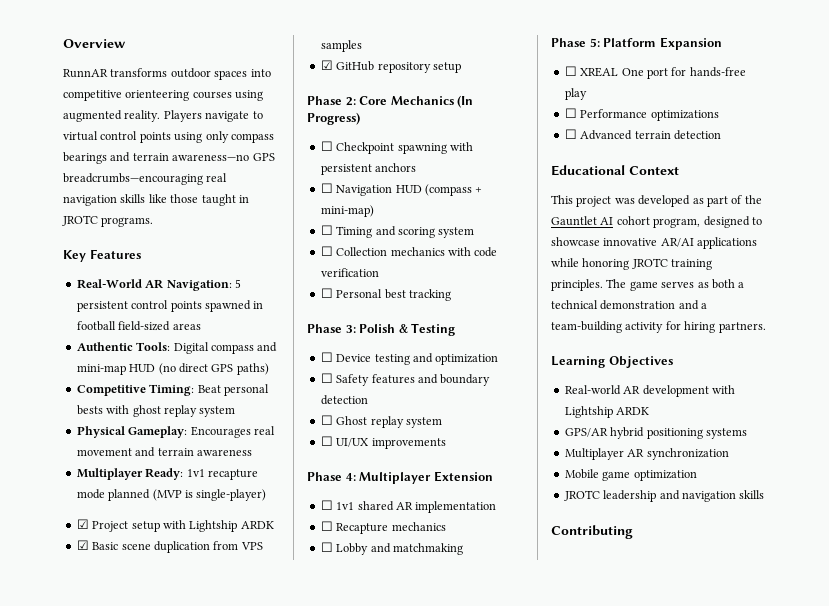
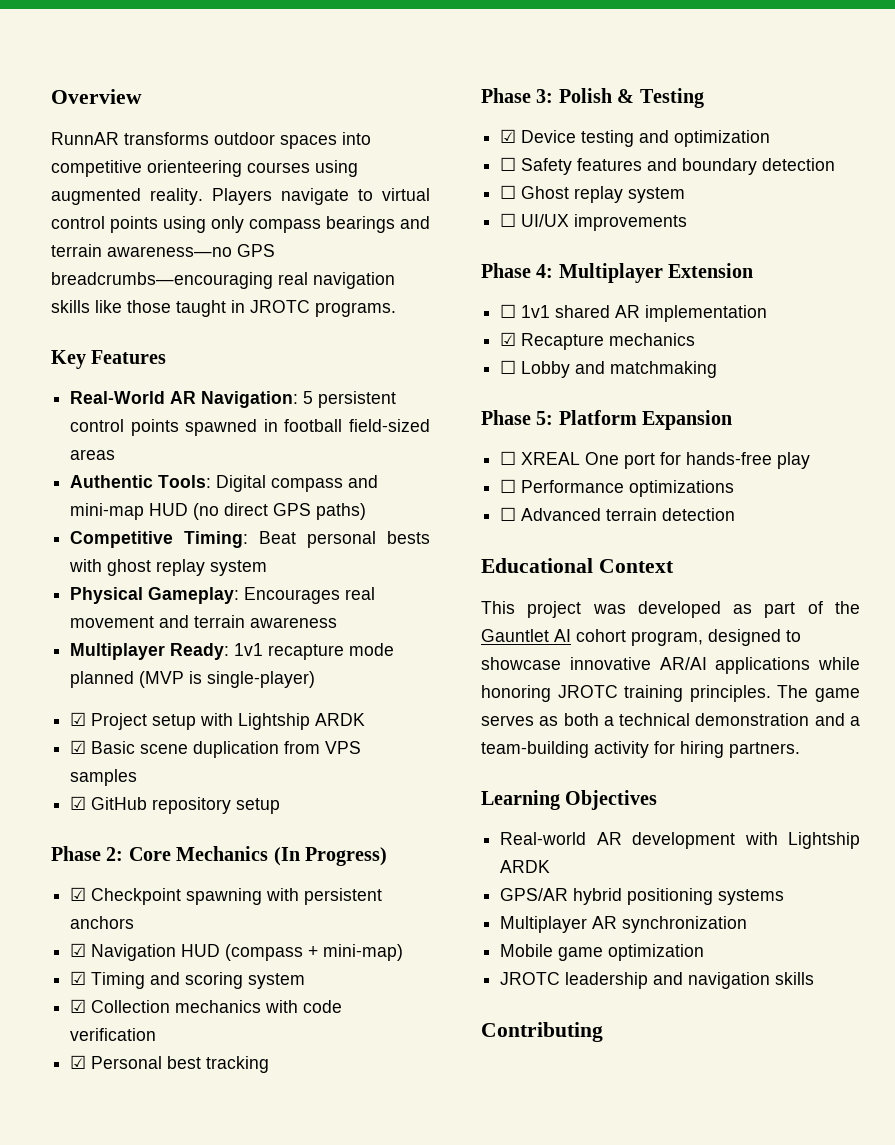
[320,141,333,151] ☐ -> [70,887,87,901] ☑
[320,183,333,193] ☐ -> [70,943,87,957] ☑
[320,225,333,235] ☐ -> [70,971,87,985] ☑
[320,246,333,256] ☐ -> [70,999,87,1013] ☑
[320,288,333,298] ☐ -> [70,1055,87,1069] ☑
[320,352,333,362] ☐ -> [500,129,517,143] ☑
[320,521,333,531] ☐ -> [500,332,517,346] ☑

